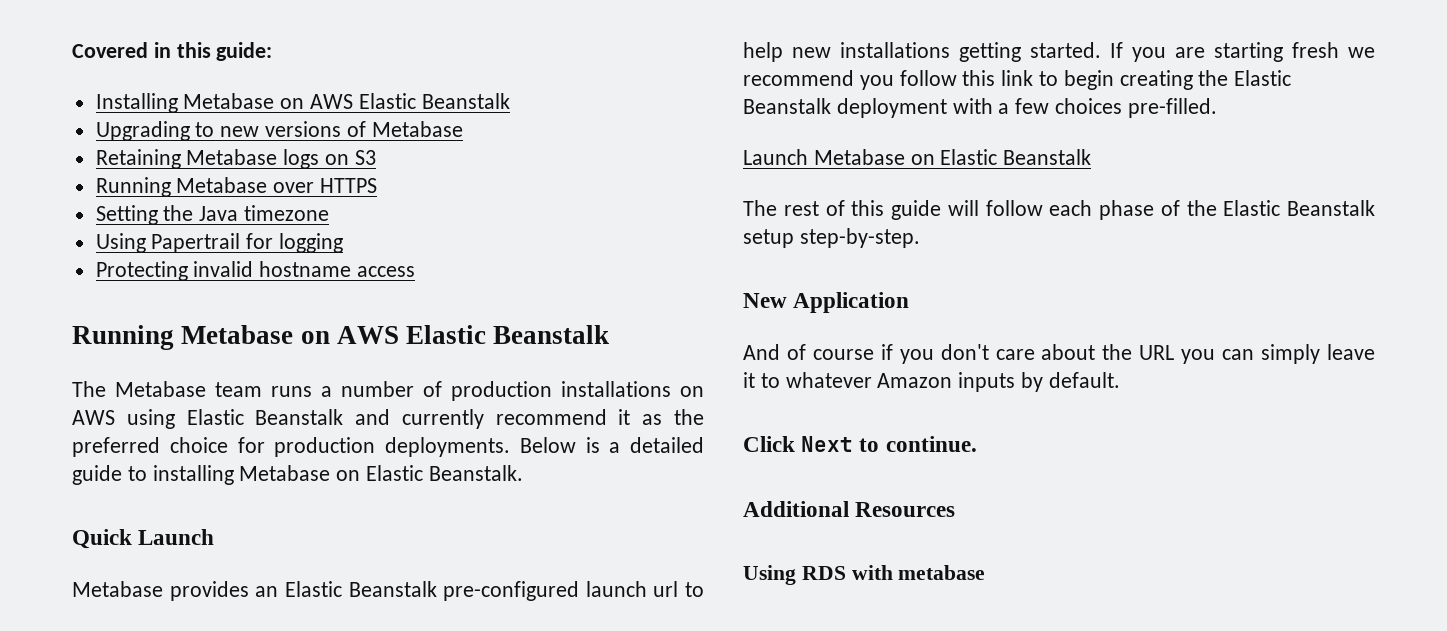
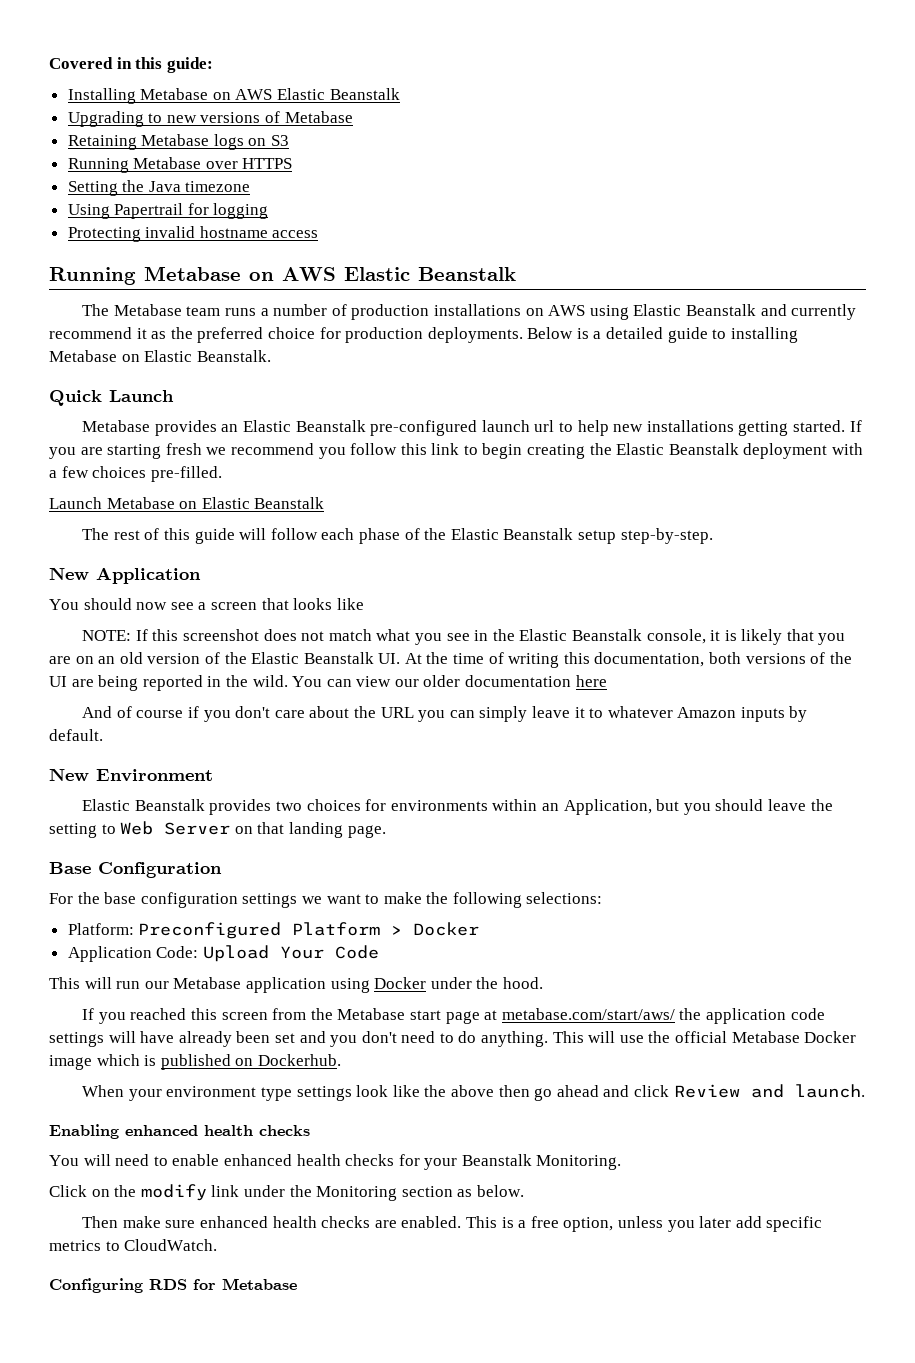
(910, 302) none -> [49,598,364,610] [82,629,846,645] [49,652,852,668] [49,675,607,691] // You should now see a screen that looks like // NOTE: If this screenshot does not match what you see in the Elastic Beanstalk console, it is likely that you are on an old version of the Elastic Beanstalk UI. At the time of writing this documentation, both versions of the UI are being reported in the wild. You can view our older documentation here
[743,436,977,452] [743,501,956,517] [743,565,986,585] Click Next to continue. // Additional Resources // Using RDS with metabase -> [49,768,213,782] [82,799,833,815] [49,821,386,838] [49,862,222,878] [49,892,603,908] [67,922,480,939] [67,945,379,962] [49,977,543,993] [82,1008,825,1024] [49,1031,857,1047] [49,1054,341,1070] [82,1084,865,1101] [49,1124,310,1139] [49,1154,622,1170] [49,1184,524,1201] [82,1216,823,1232] [49,1239,218,1251] [49,1278,297,1293] New Environment // Elastic Beanstalk provides two choices for environments within an Application, but you should leave the setting to Web Server on that landing page. // Base Configuration // For the base configuration settings we want to make the following selections: // Platform: Preconfigured Platform > Docker // Application Code: Upload Your Code // This will run our Metabase application using Docker under the hood. // If you reached this screen from the Metabase start page at metabase.com/start/aws/ the application code settings will have already been set and you don't need to do anything. This will use the official Metabase Docker image which is published on Dockerhub. // When your environment type settings look like the above then go ahead and click Review and launch. // Enabling enhanced health checks // You will need to enable enhanced health checks for your Beanstalk Monitoring. // Click on the modify link under the Monitoring section as below. // Then make sure enhanced health checks are enabled. This is a free option, unless you later add specific metrics to CloudWatch. // Configuring RDS for Metabase

